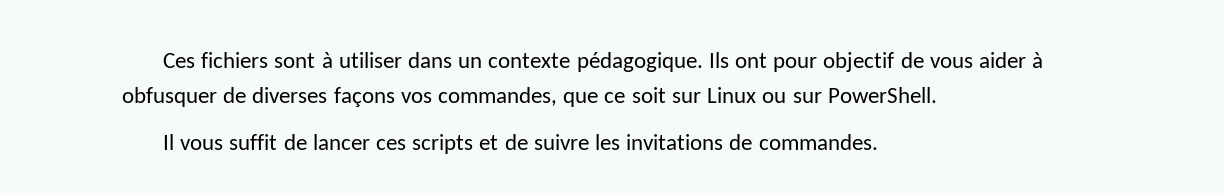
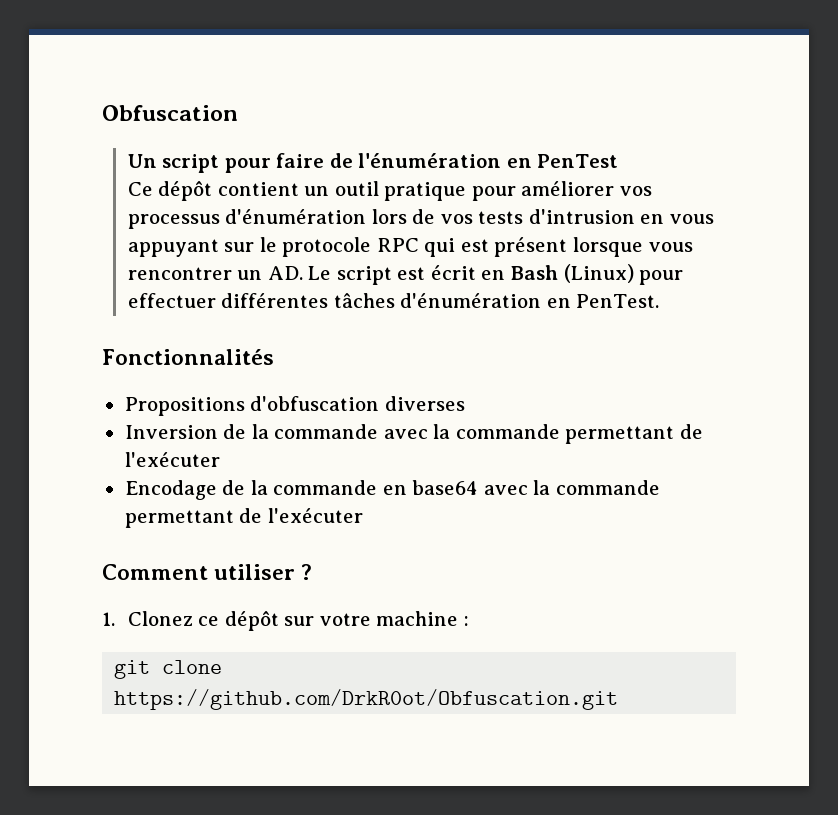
[162,52,1044,72] [122,87,937,107] [162,134,878,154] Ces fichiers sont à utiliser dans un contexte pédagogique. Ils ont pour objectif de vous aider à obfusquer de diverses façons vos commandes, que ce soit sur Linux ou sur PowerShell. // Il vous suffit de lancer ces scripts et de suivre les invitations de commandes. -> [102,105,238,121] [127,153,619,173] [127,181,653,201] [127,209,715,229] [127,237,693,257] [127,264,684,285] [127,293,660,308] [102,349,274,365] [124,396,465,416] [124,424,703,444] [124,452,220,467] [124,480,660,500] [124,508,363,528] [102,564,313,580] [102,611,469,631] [114,660,223,679] [114,689,619,710] Obfuscation // Un script pour faire de l'énumération en PenTest // Ce dépôt contient un outil pratique pour améliorer vos processus d'énumération lors de vos tests d'intrusion en vous appuyant sur le protocole RPC qui est présent lorsque vous rencontrer un AD. Le script est écrit en Bash (Linux) pour effectuer différentes tâches d'énumération en PenTest. // Fonctionnalités // Propositions d'obfuscation diverses // Inversion de la commande avec la commande permettant de l'exécuter // Encodage de la commande en base64 avec la commande permettant de l'exécuter // Comment utiliser ? // 1. Clonez ce dépôt sur votre machine : // git clone https://github.com/DrkR0ot/Obfuscation.git

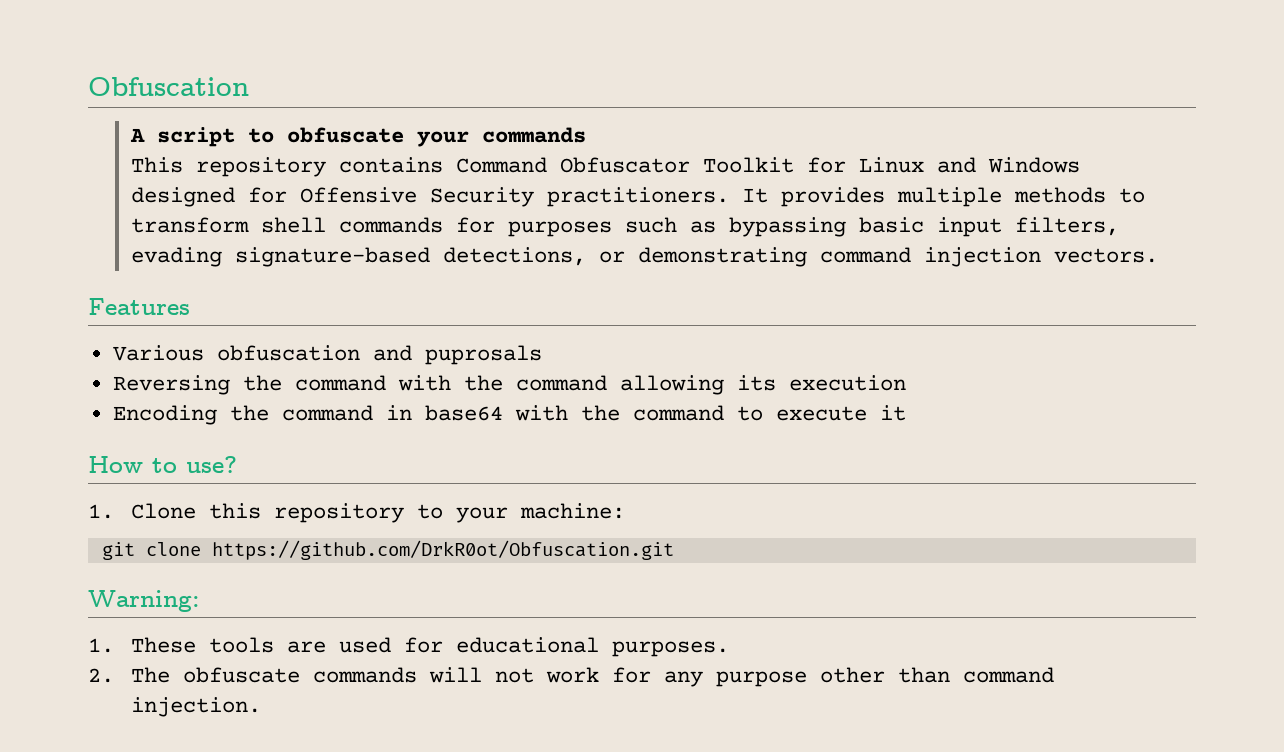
[127,153,619,173] [127,181,653,201] [127,209,715,229] [127,237,693,257] [127,264,684,285] [127,293,660,308] [102,349,274,365] [124,396,465,416] [124,424,703,444] [124,452,220,467] [124,480,660,500] [124,508,363,528] [102,564,313,580] [102,611,469,631] [114,660,223,679] [114,689,619,710] Un script pour faire de l'énumération en PenTest // Ce dépôt contient un outil pratique pour améliorer vos processus d'énumération lors de vos tests d'intrusion en vous appuyant sur le protocole RPC qui est présent lorsque vous rencontrer un AD. Le script est écrit en Bash (Linux) pour effectuer différentes tâches d'énumération en PenTest. // Fonctionnalités // Propositions d'obfuscation diverses // Inversion de la commande avec la commande permettant de l'exécuter // Encodage de la commande en base64 avec la commande permettant de l'exécuter // Comment utiliser ? // 1. Clonez ce dépôt sur votre machine : // git clone https://github.com/DrkR0ot/Obfuscation.git -> [129,127,586,147] [130,157,1080,177] [130,187,1145,207] [130,217,1119,237] [130,247,1158,267] [88,298,190,315] [112,345,542,365] [112,375,906,395] [112,405,906,425] [88,456,237,473] [88,503,625,523] [101,540,674,560] [88,590,200,612] [88,637,729,657] [88,667,1054,687] [130,697,261,717] A script to obfuscate your commands // This repository contains Command Obfuscator Toolkit for Linux and Windows designed for Offensive Security practitioners. It provides multiple methods to transform shell commands for purposes such as bypassing basic input filters, evading signature-based detections, or demonstrating command injection vectors. // Features // Various obfuscation and puprosals // Reversing the command with the command allowing its execution // Encoding the command in base64 with the command to execute it // How to use? // 1. Clone this repository to your machine: // git clone https://github.com/DrkR0ot/Obfuscation.git // Warning: // 1. These tools are used for educational purposes. // 2. The obfuscate commands will not work for any purpose other than command injection.

